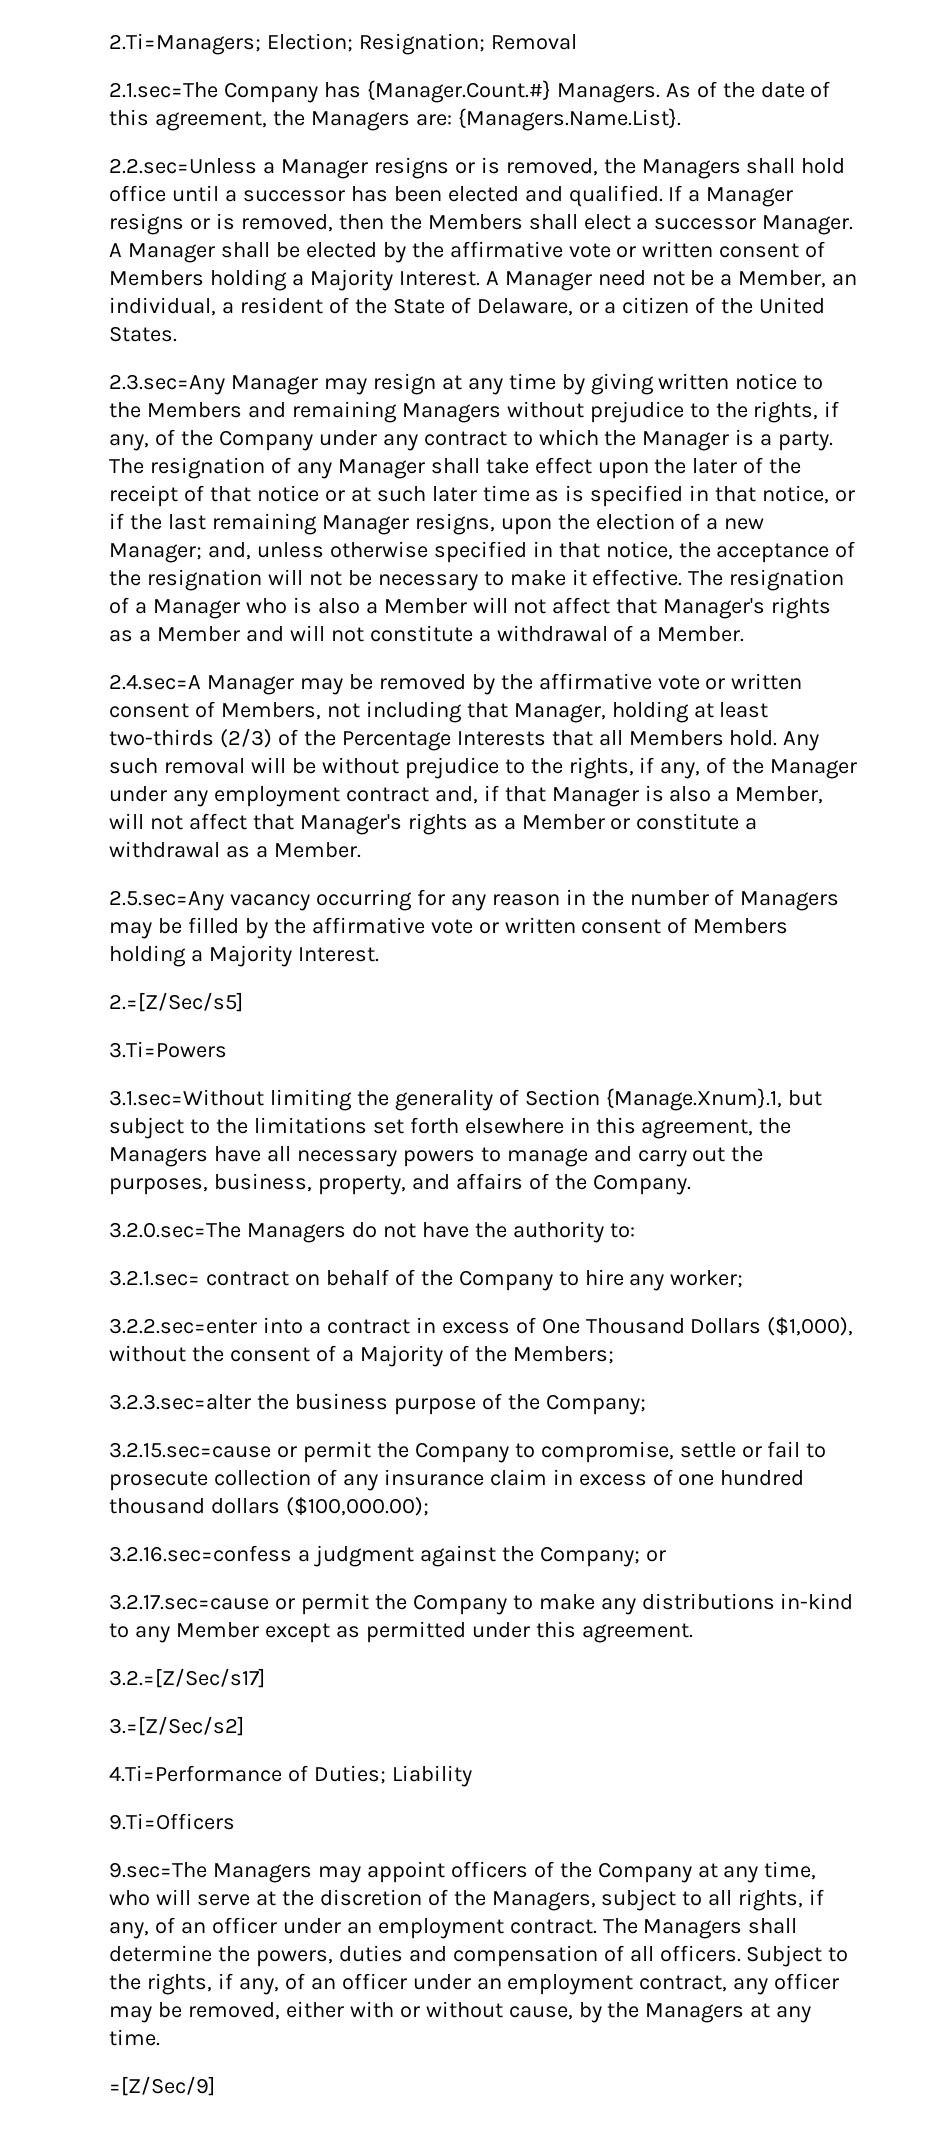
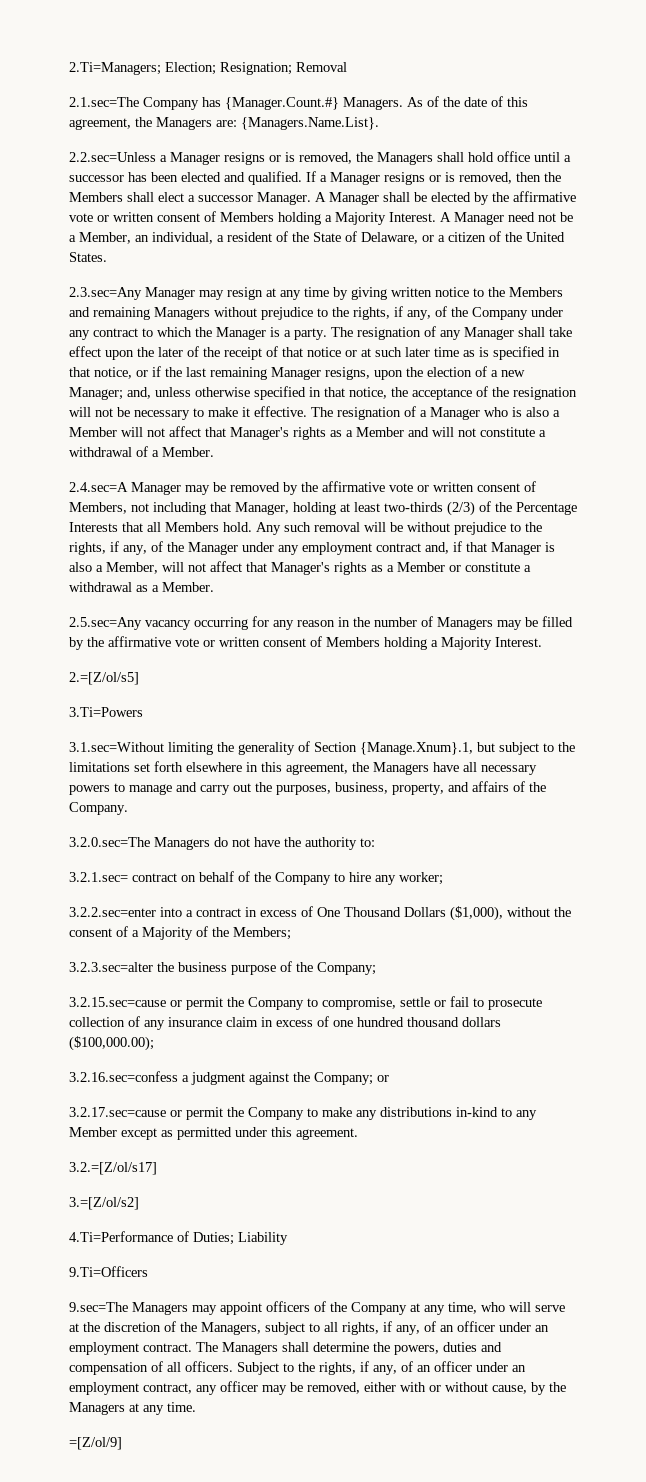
[109,992,243,1012] 2.=[Z/Sec/s5] -> [69,672,139,685] 2.=[Z/ol/s5]
[109,1668,265,1688] [109,1716,244,1736] 3.2.=[Z/Sec/s17] // 3.=[Z/Sec/s2] -> [69,1162,157,1175] [69,1197,139,1210] 3.2.=[Z/ol/s17] // 3.=[Z/ol/s2]
[109,2076,215,2096] =[Z/Sec/9] -> [69,1437,122,1450] =[Z/ol/9]

